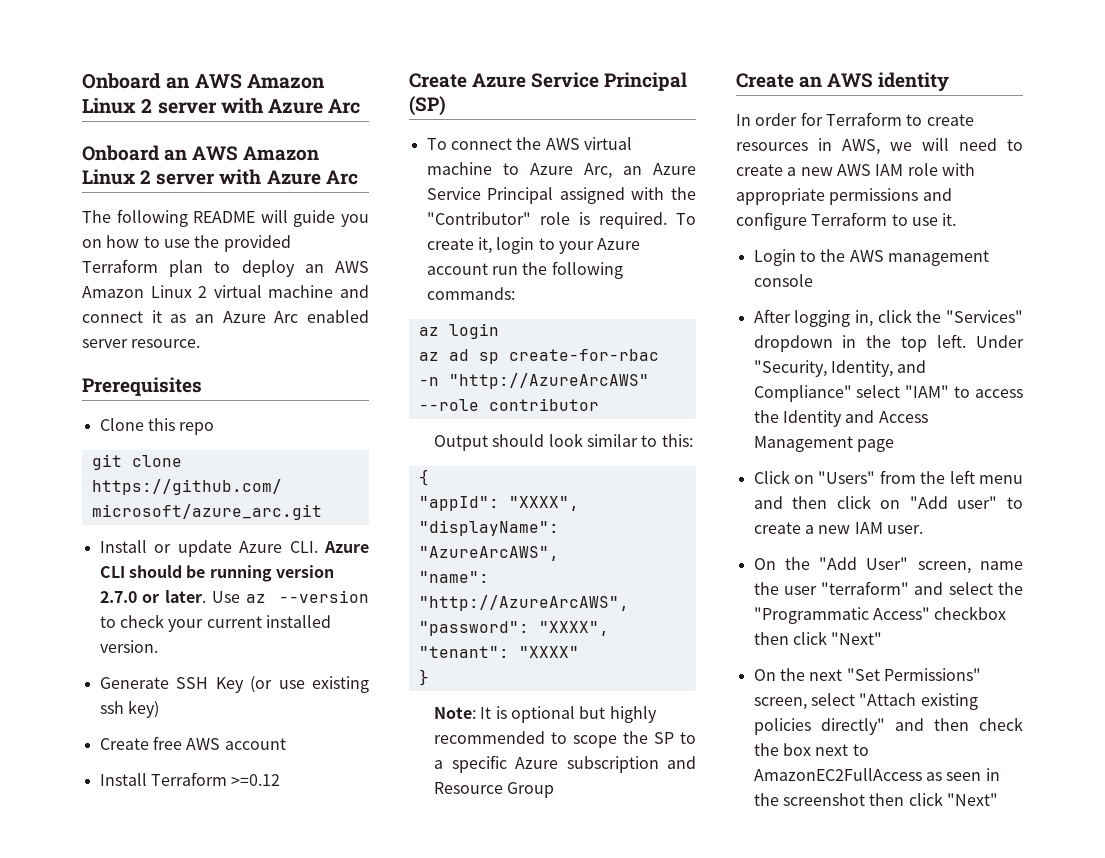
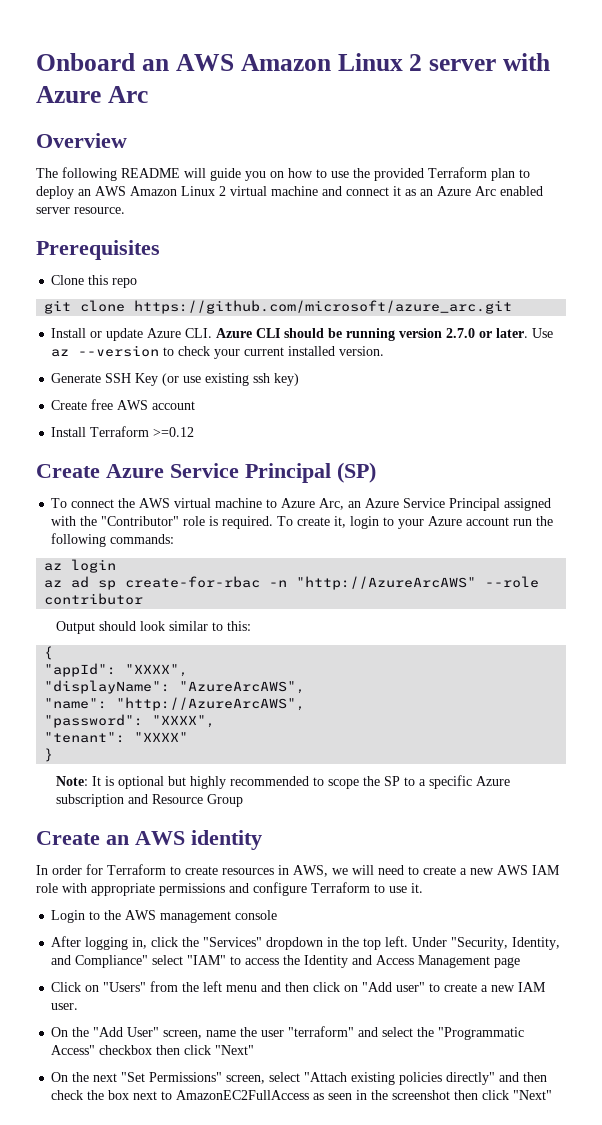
[82,145,320,161] [82,169,358,185] Onboard an AWS Amazon Linux 2 server with Azure Arc -> [36,133,127,148] Overview

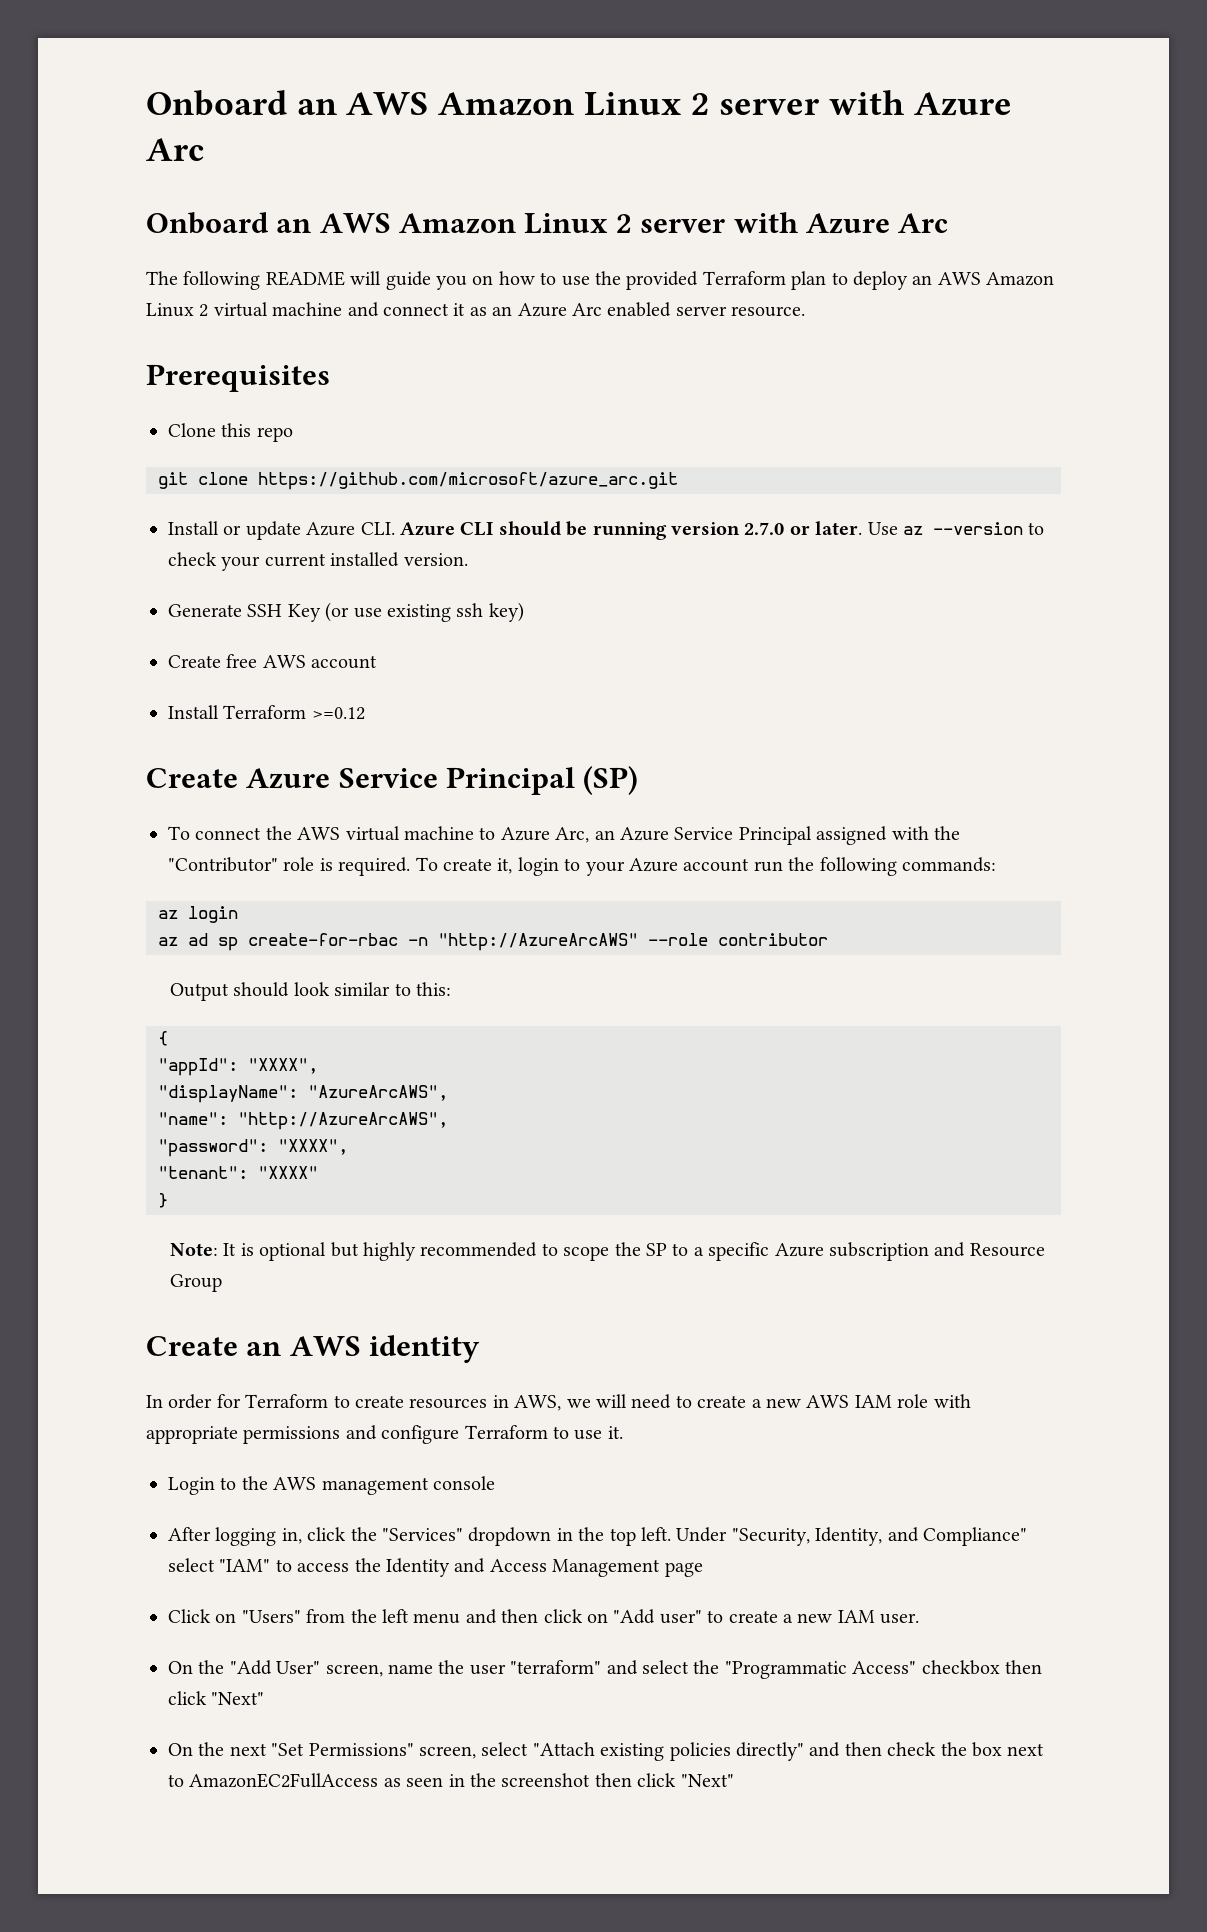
[36,133,127,148] Overview -> [146,212,949,234] Onboard an AWS Amazon Linux 2 server with Azure Arc

